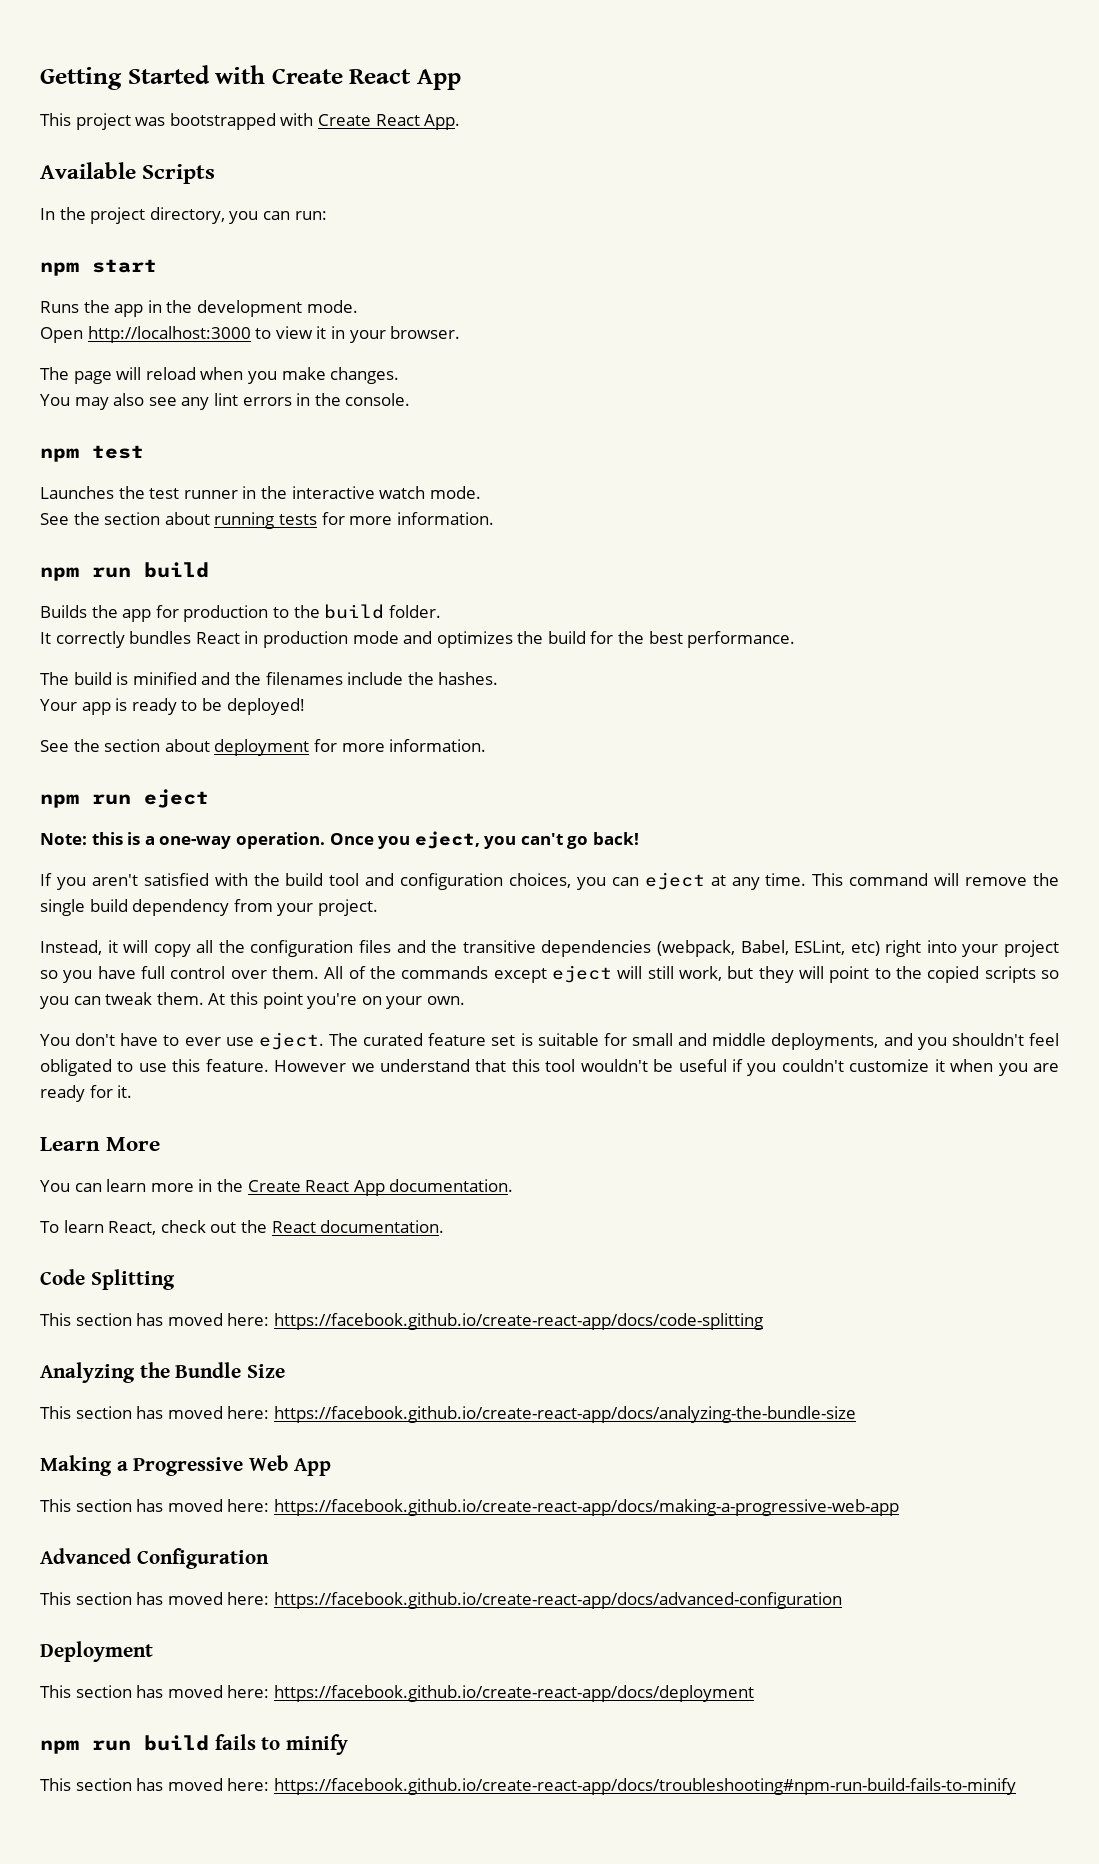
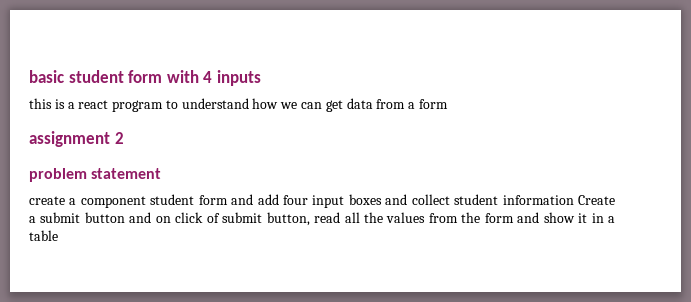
[40,65,462,90] [40,113,461,130] [40,162,216,184] [40,207,327,224] [40,259,157,276] [40,300,358,317] [40,326,461,343] [40,367,400,384] [40,393,411,410] [40,445,144,462] [40,486,481,499] [40,512,494,529] [40,562,209,581] [40,604,441,622] [40,631,796,648] [40,672,499,685] [40,698,305,715] [40,739,487,756] [40,789,209,808] [40,831,640,849] [40,872,1060,890] [40,899,378,916] [40,940,1059,957] [40,965,1060,983] [40,992,465,1009] [40,1032,1059,1050] [40,1059,1060,1076] [40,1085,133,1102] [40,1137,161,1151] [40,1179,514,1196] [40,1220,445,1235] [40,1269,175,1290] [40,1313,763,1330] [40,1362,286,1383] [40,1406,856,1423] [40,1455,331,1476] [40,1499,899,1516] [40,1548,269,1569] [40,1592,842,1609] [40,1641,153,1662] [40,1685,754,1702] [40,1734,349,1755] [40,1778,1016,1795] Getting Started with Create React App // This project was bootstrapped with Create React App. // Available Scripts // In the project directory, you can run: // npm start // Runs the app in the development mode. // Open http://localhost:3000 to view it in your browser. // The page will reload when you make changes. // You may also see any lint errors in the console. // npm test // Launches the test runner in the interactive watch mode. // See the section about running tests for more information. // npm run build // Builds the app for production to the build folder. // It correctly bundles React in production mode and optimizes the build for the best performance. // The build is minified and the filenames include the hashes. // Your app is ready to be deployed! // See the section about deployment for more information. // npm run eject // Note: this is a one-way operation. Once you eject, you can't go back! // If you aren't satisfied with the build tool and configuration choices, you can eject at any time. This command will remove the single build dependency from your project. // Instead, it will copy all the configuration files and the transitive dependencies (webpack, Babel, ESLint, etc) right into your project so you have full control over them. All of the commands except eject will still work, but they will point to the copied scripts so you can tweak them. At this point you're on your own. // You don't have to ever use eject. The curated feature set is suitable for small and middle deployments, and you shouldn't feel obligated to use this feature. However we understand that this tool wouldn't be useful if you couldn't customize it when you are ready for it. // Learn More // You can learn more in the Create React App documentation. // To learn React, check out the React documentation. // Code Splitting // This section has moved here: https://facebook.github.io/create-react-app/docs/code-splitting // Analyzing the Bundle Size // This section has moved here: https://facebook.github.io/create-react-app/docs/analyzing-the-bundle-size // Making a Progressive Web App // This section has moved here: https://facebook.github.io/create-react-app/docs/making-a-progressive-web-app // Advanced Configuration // This section has moved here: https://facebook.github.io/create-react-app/docs/advanced-configuration // Deployment // This section has moved here: https://facebook.github.io/create-react-app/docs/deployment // npm run build fails to minify // This section has moved here: https://facebook.github.io/create-react-app/docs/troubleshooting#npm-run-build-fails-to-minify -> [29,70,261,86] [29,98,448,112] [29,131,124,147] [29,168,162,182] [29,194,616,208] [29,212,615,226] [29,230,58,241] basic student form with 4 inputs // this is a react program to understand how we can get data from a form // assignment 2 // problem statement // create a component student form and add four input boxes and collect student information Create a submit button and on click of submit button, read all the values from the form and show it in a table

